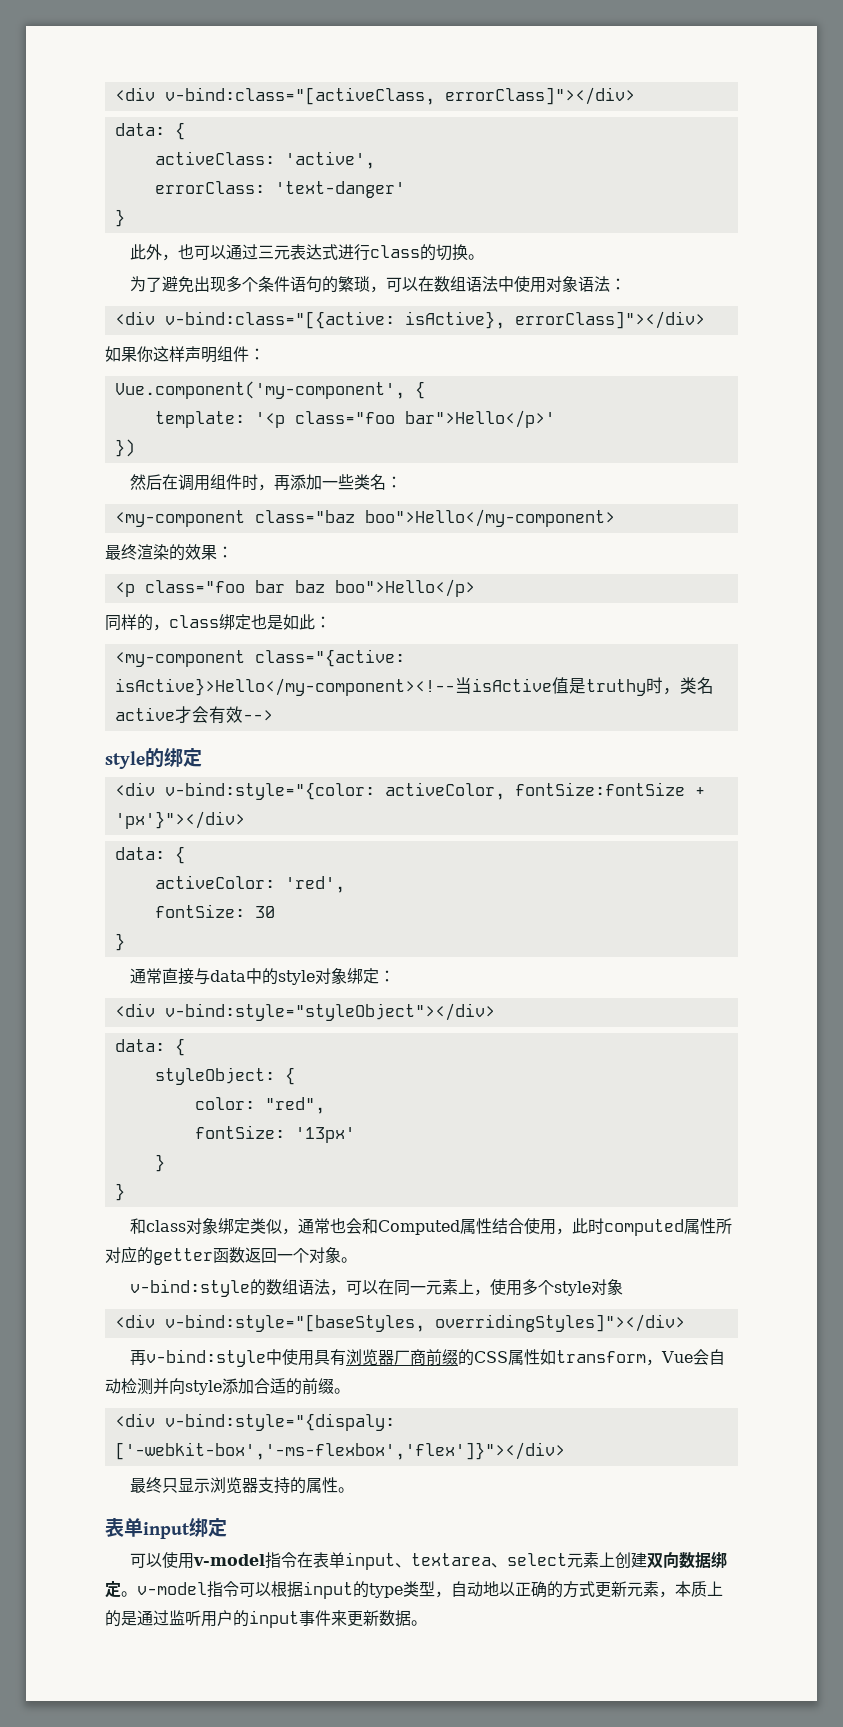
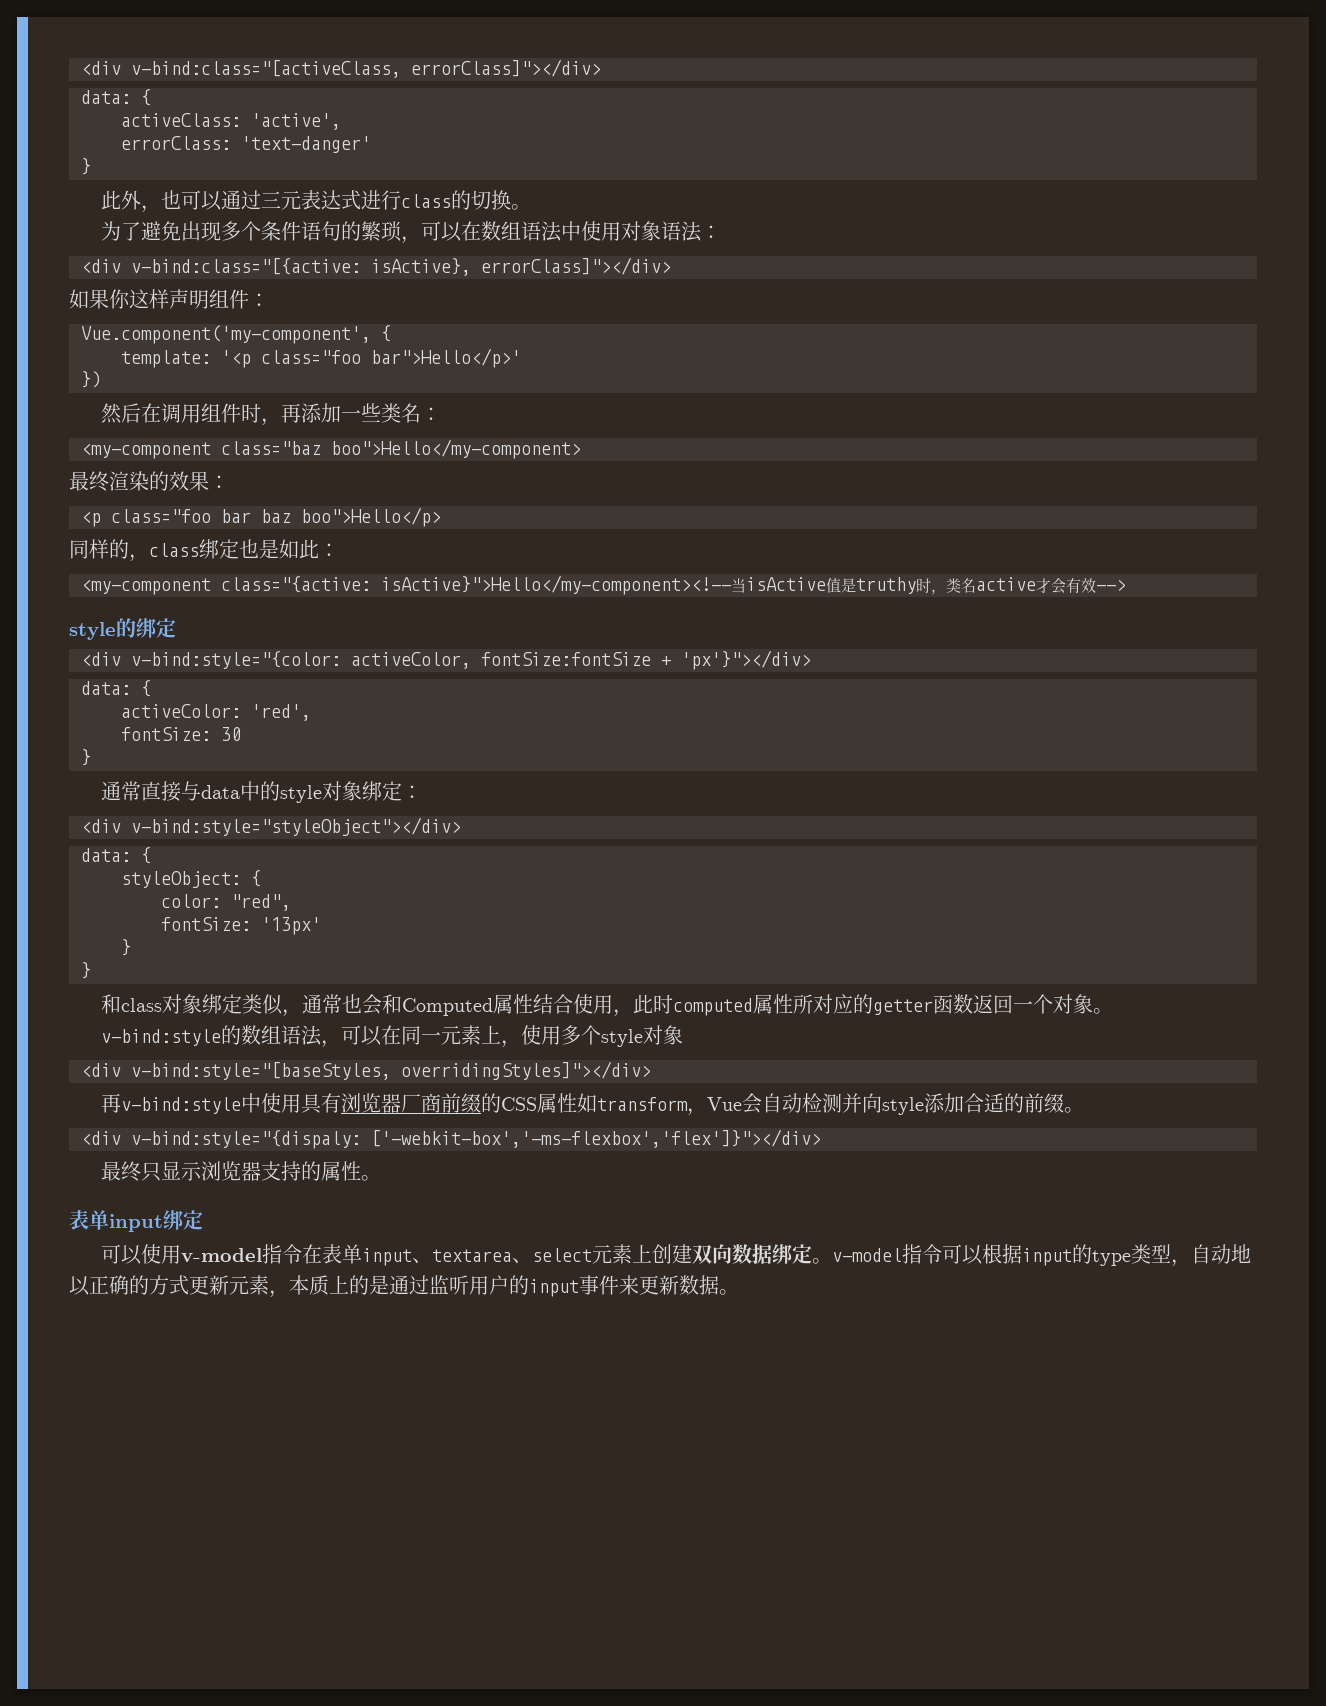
[114,678,455,696] isActive}>Hello</my-component><!-- -> [381,575,731,595] isActive}">Hello</my-component><!--

